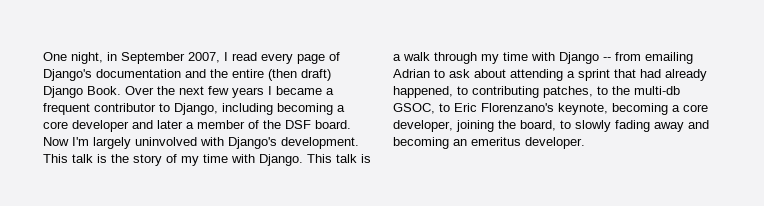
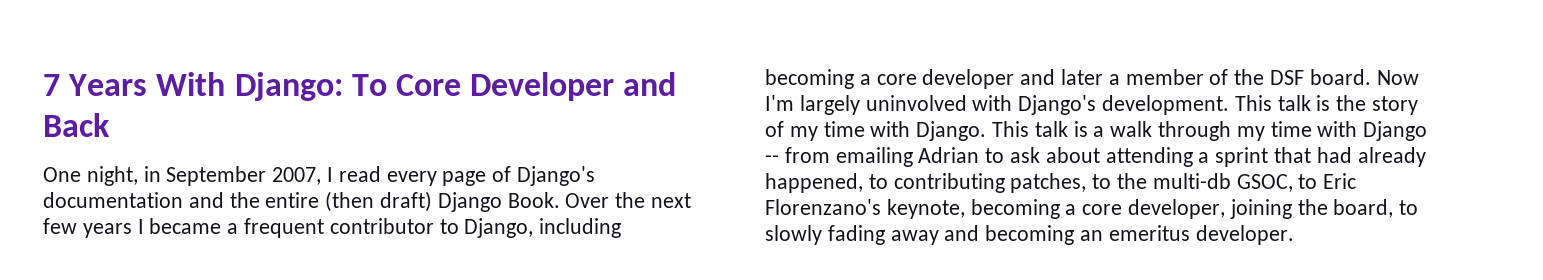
(43, 56) none -> [43,72,677,101] [43,113,110,137] 7 Years With Django: To Core Developer and Back //

